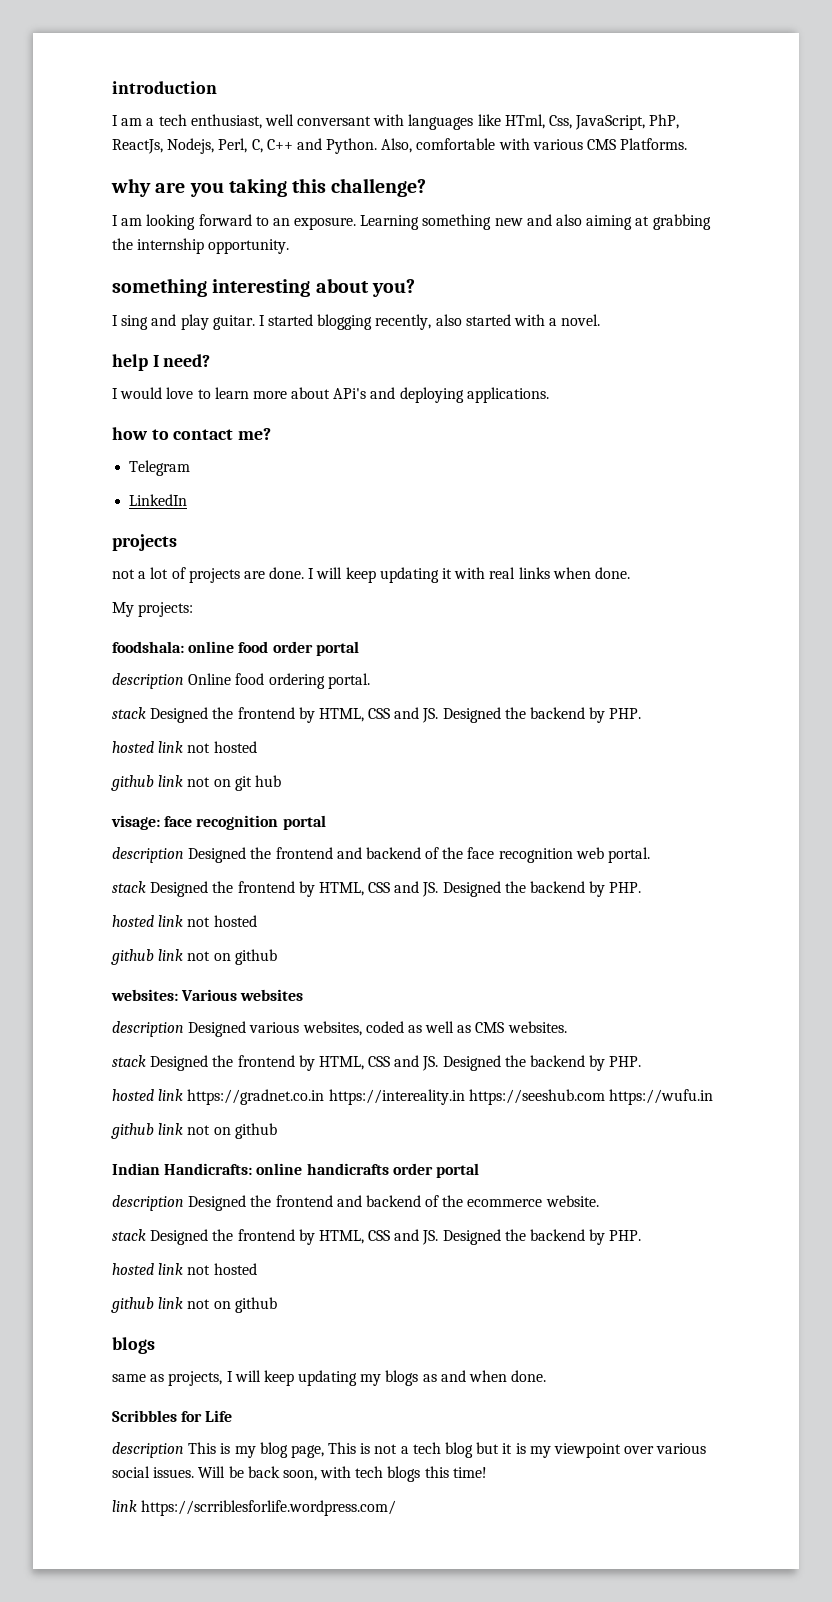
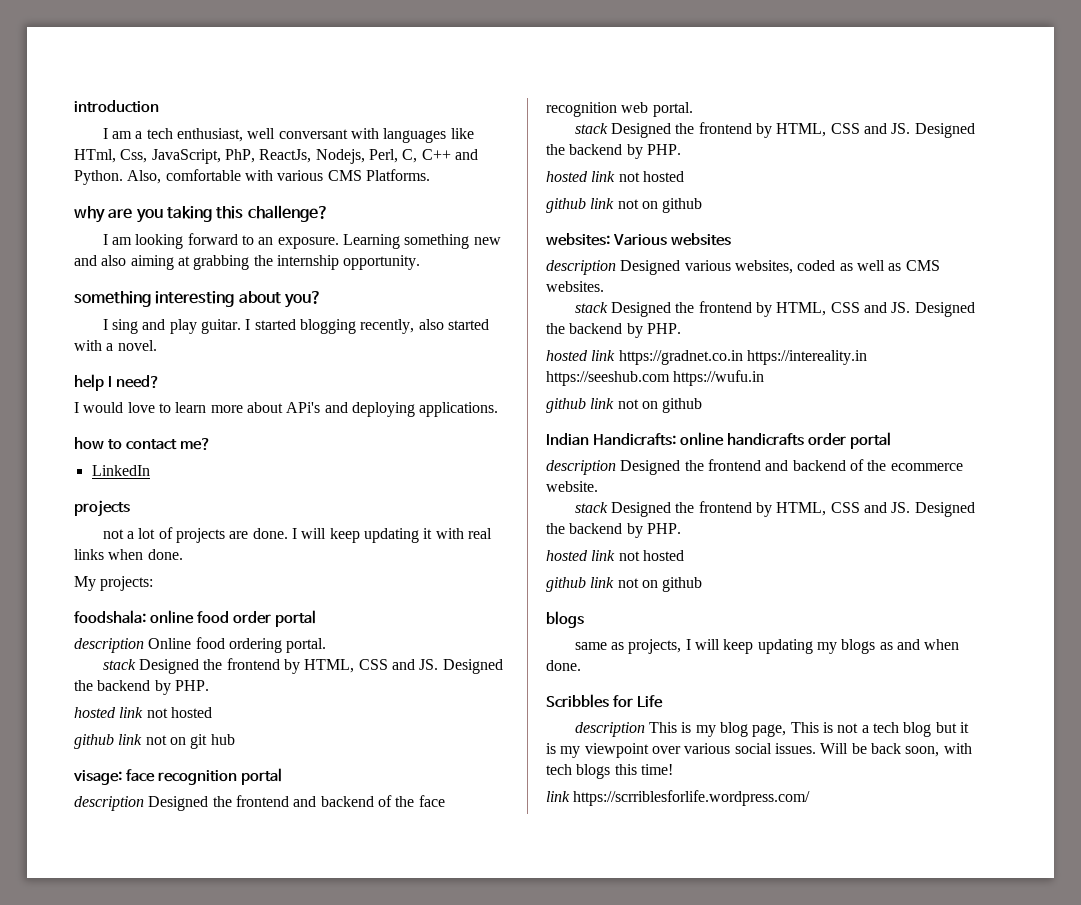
[129,460,191,476] // Telegram -> (212, 444) none

